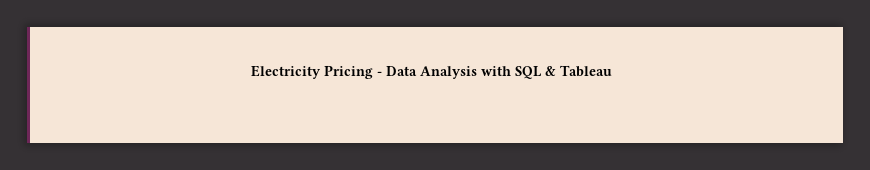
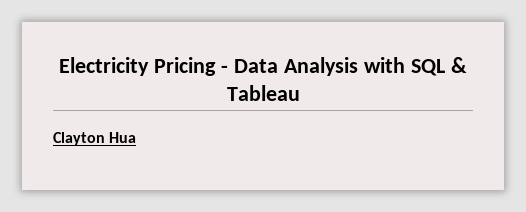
(612, 71) none -> [53,132,137,146] // Clayton Hua

